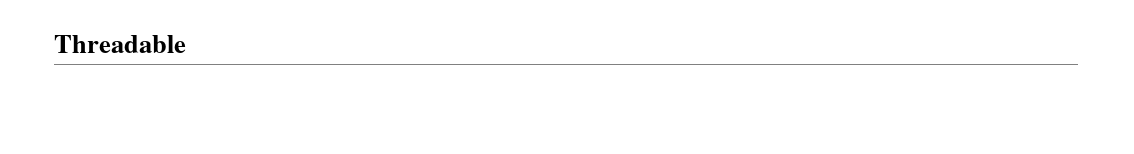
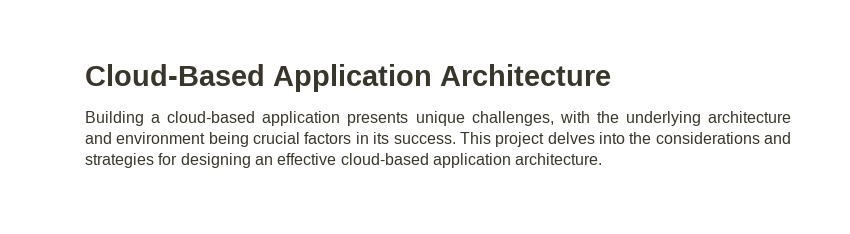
[54,35,186,53] Threadable -> [85,64,611,92] [85,111,792,126] [85,132,791,147] [85,153,603,168] Cloud-Based Application Architecture // Building a cloud-based application presents unique challenges, with the underlying architecture and environment being crucial factors in its success. This project delves into the considerations and strategies for designing an effective cloud-based application architecture.

